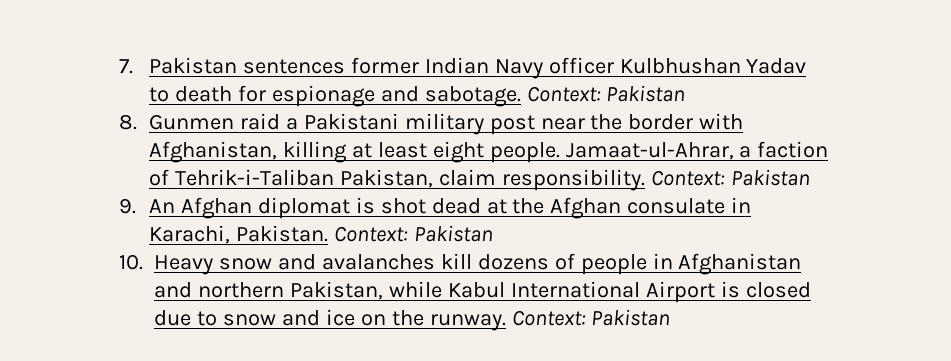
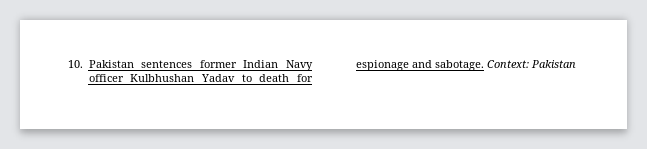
[119,59,133,74] 7. -> [68,60,83,68] 10.
[119,113,744,135] [148,141,829,163] [148,169,810,191] [119,197,752,219] [148,225,493,244] [119,253,802,275] [154,281,811,303] [154,309,671,331] // 8. Gunmen raid a Pakistani military post near the border with Afghanistan, killing at least eight people. Jamaat-ul-Ahrar, a faction of Tehrik-i-Taliban Pakistan, claim responsibility. Context: Pakistan // 9. An Afghan diplomat is shot dead at the Afghan consulate in Karachi, Pakistan. Context: Pakistan // 10. Heavy snow and avalanches kill dozens of people in Afghanistan and northern Pakistan, while Kabul International Airport is closed due to snow and ice on the runway. Context: Pakistan -> (576, 64) none

